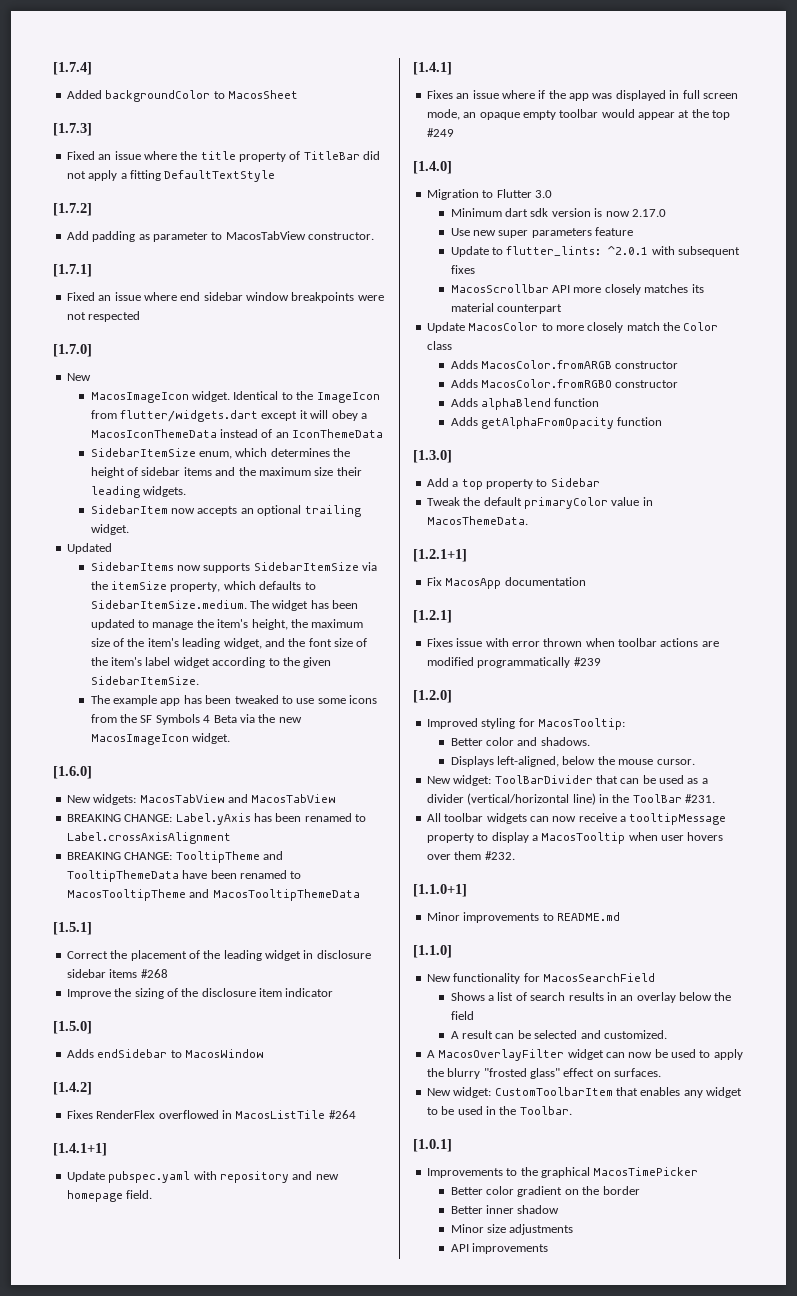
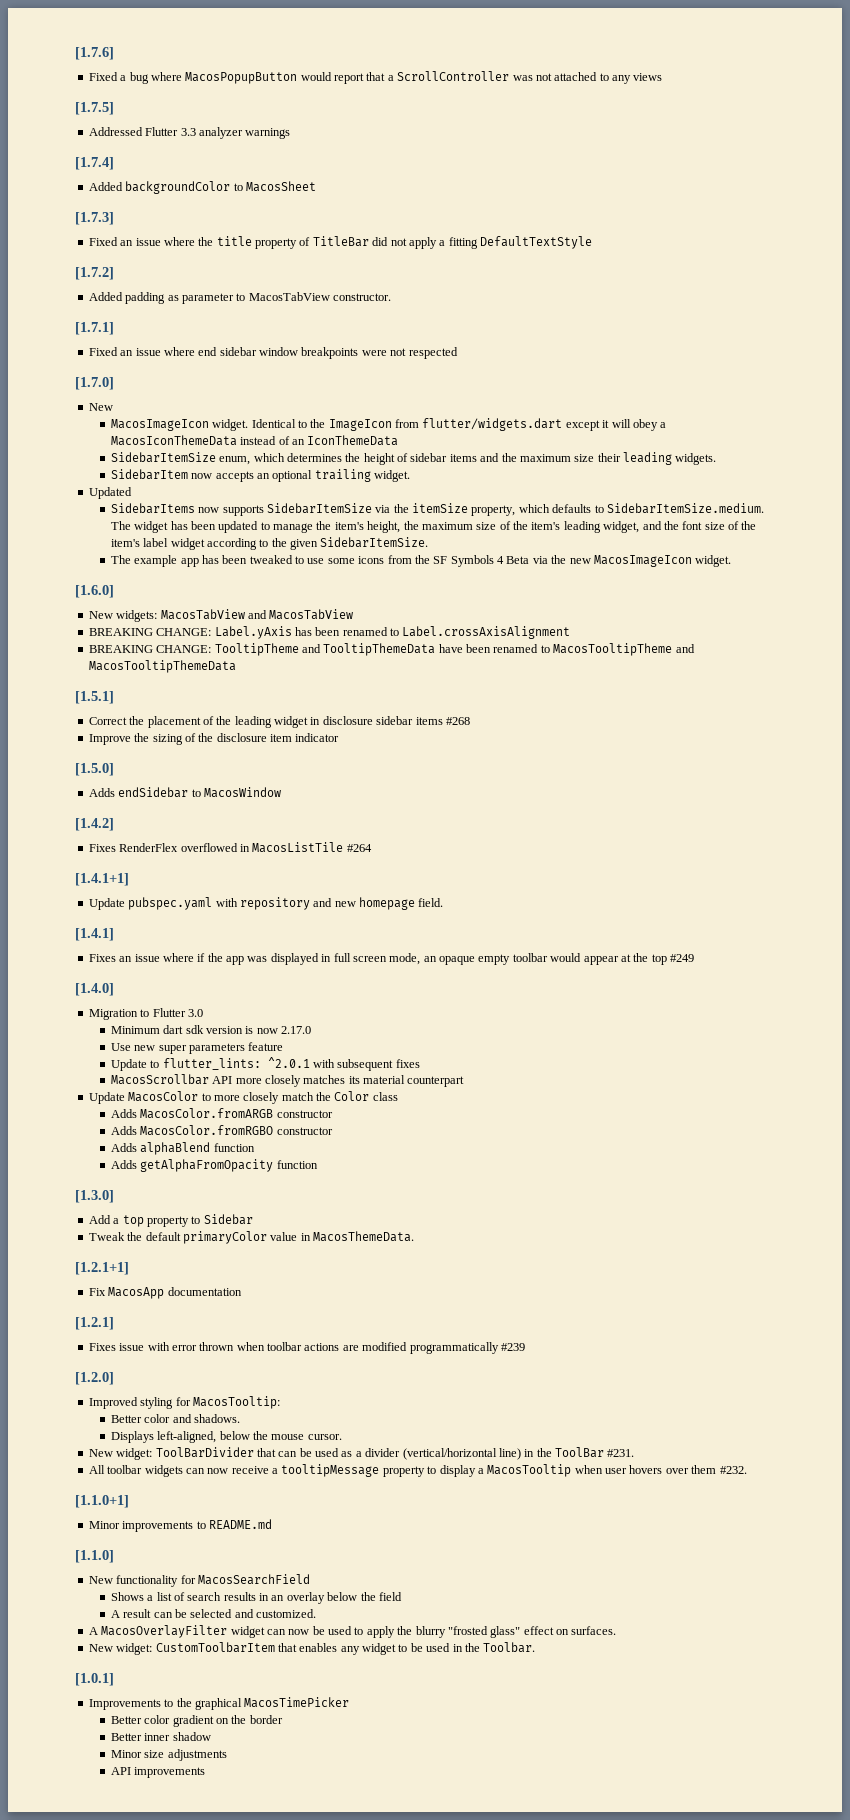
(53, 68) none -> [75,47,114,60] [88,71,663,84] [75,102,114,115] [88,127,291,139] [1.7.6] // Fixed a bug where MacosPopupButton would report that a ScrollController was not attached to any views // [1.7.5] // Addressed Flutter 3.3 analyzer warnings //
[66,231,89,240] Add -> [88,292,123,301] Added

